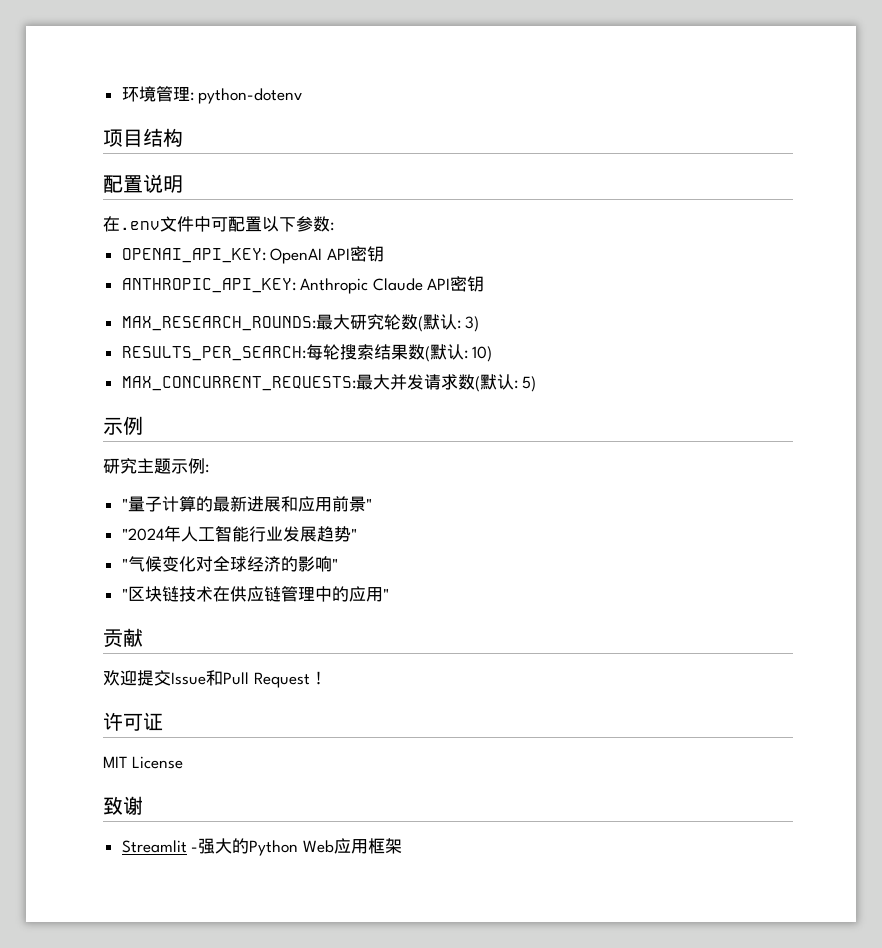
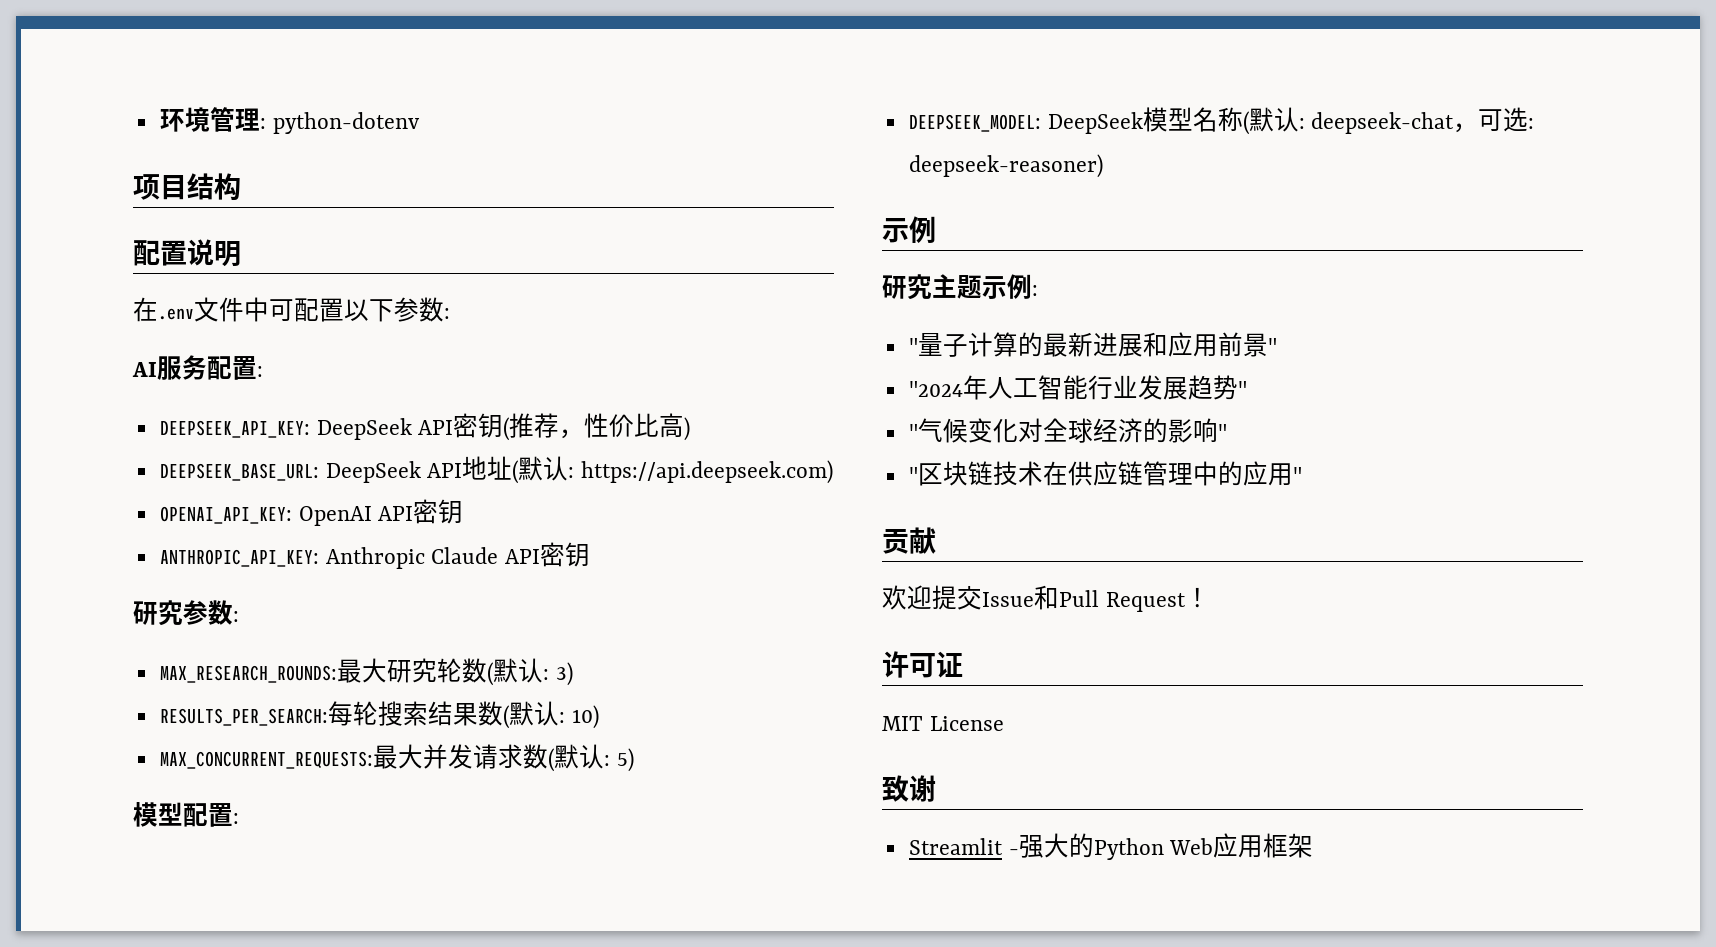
(334, 226) none -> [132,355,263,380] [159,413,691,441] [159,456,833,484] // AI服务配置: // DEEPSEEK_API_KEY: DeepSeek API密钥(推荐，性价比高) // DEEPSEEK_BASE_URL: DeepSeek API地址(默认: https://api.deepseek.com)
(485, 284) none -> [133,600,239,626] // 研究参数:
(537, 384) none -> [133,802,239,827] [908,107,1535,135] [908,154,1103,178] // 模型配置: // DEEPSEEK_MODEL: DeepSeek模型名称(默认: deepseek-chat，可选: deepseek-reasoner)

